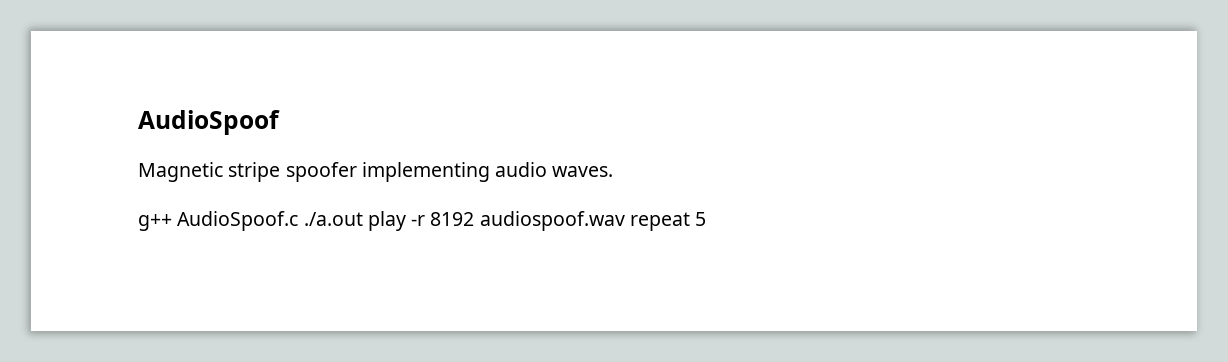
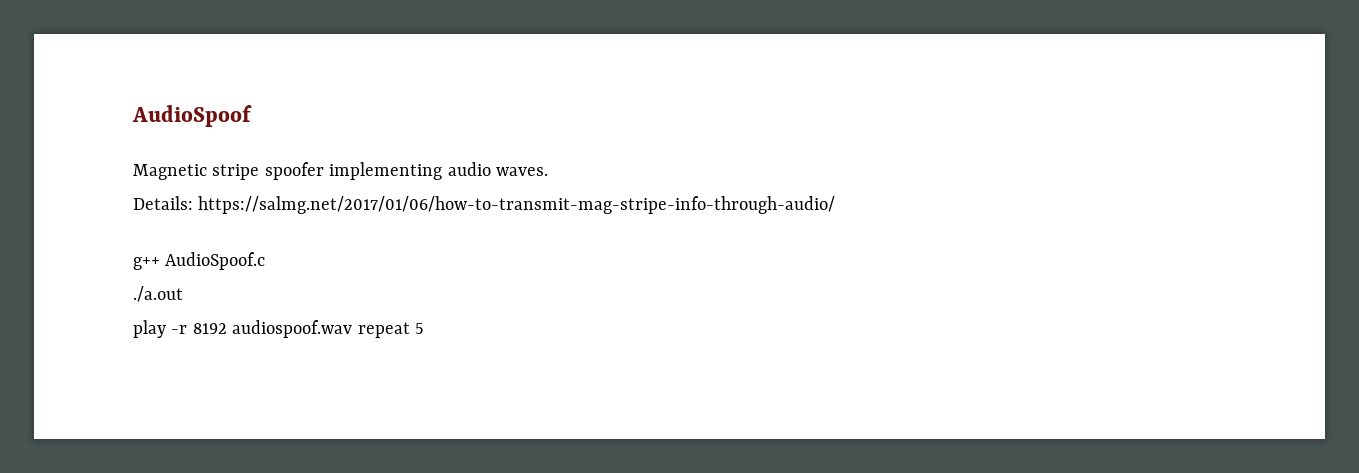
(614, 171) none -> [133,196,836,214] // Details: https://salmg.net/2017/01/06/how-to-transmit-mag-stripe-info-through-audio/
(299, 221) none -> (266, 261) //
(363, 219) none -> (183, 294) //

